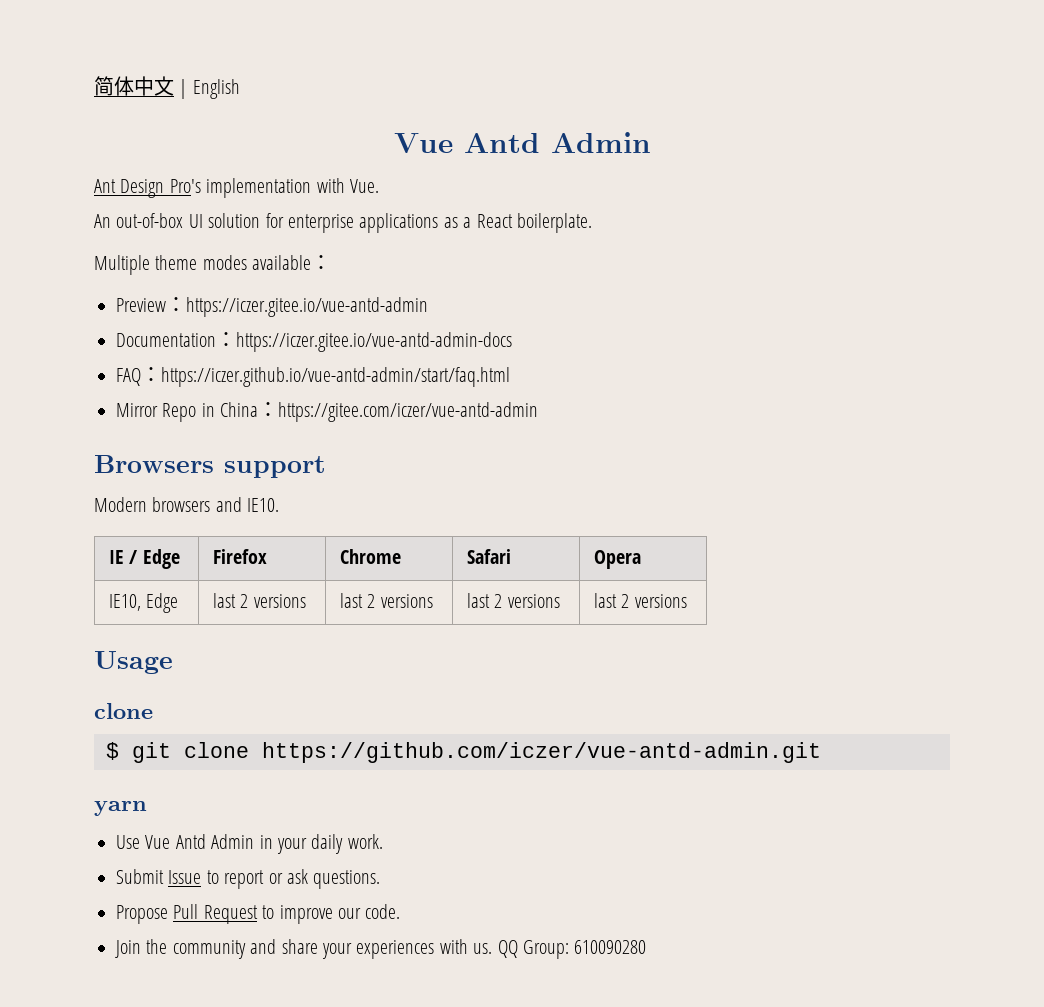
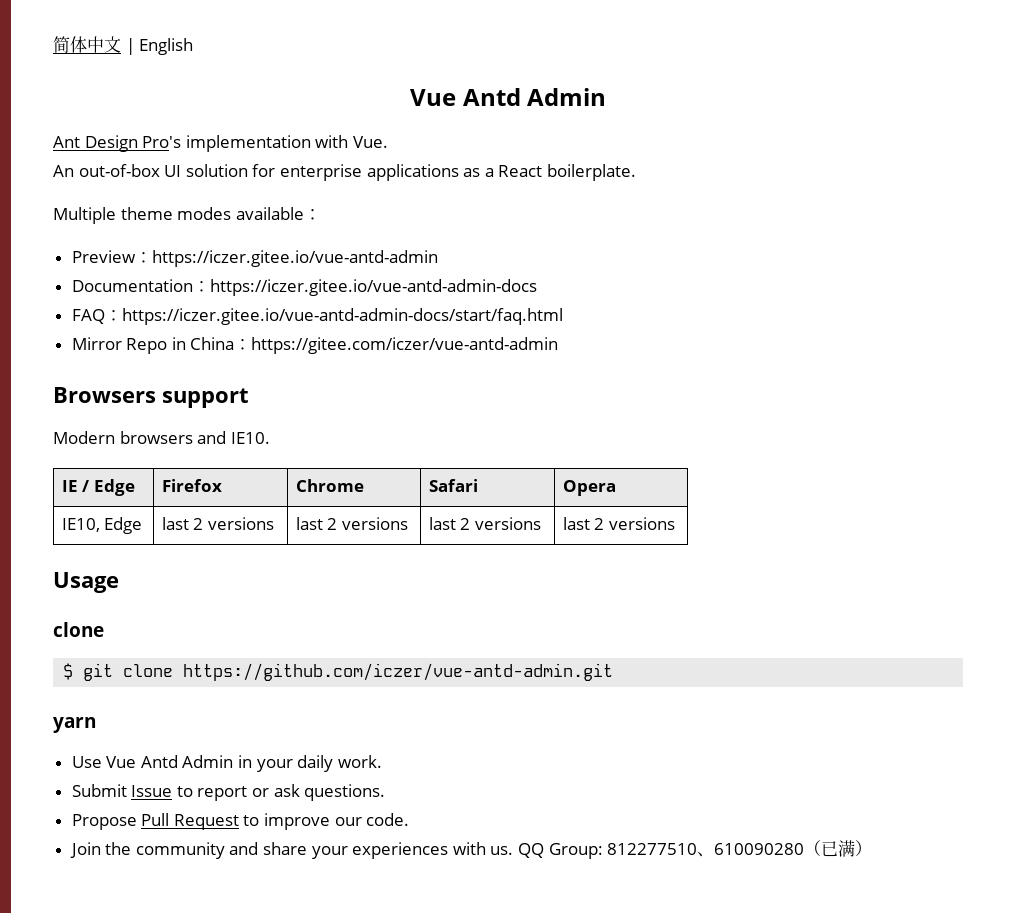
[161,367,510,387] https://iczer.github.io/vue-antd-admin/start/faq.html -> [121,308,563,325] https://iczer.gitee.io/vue-antd-admin-docs/start/faq.html
[574,940,647,954] 610090280 -> [607,840,873,857] 812277510、610090280（已满）

